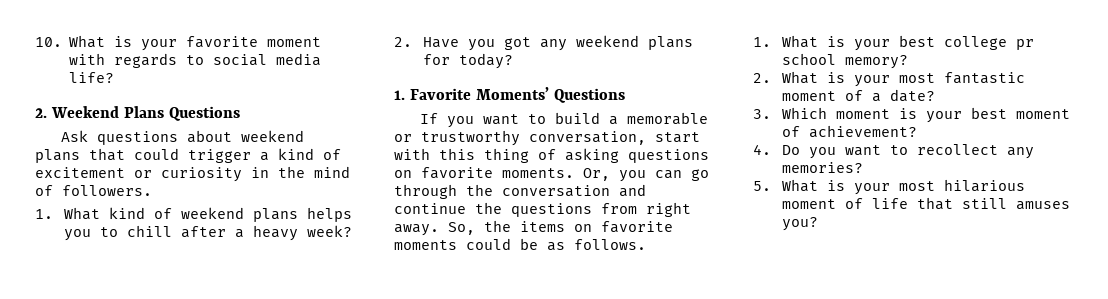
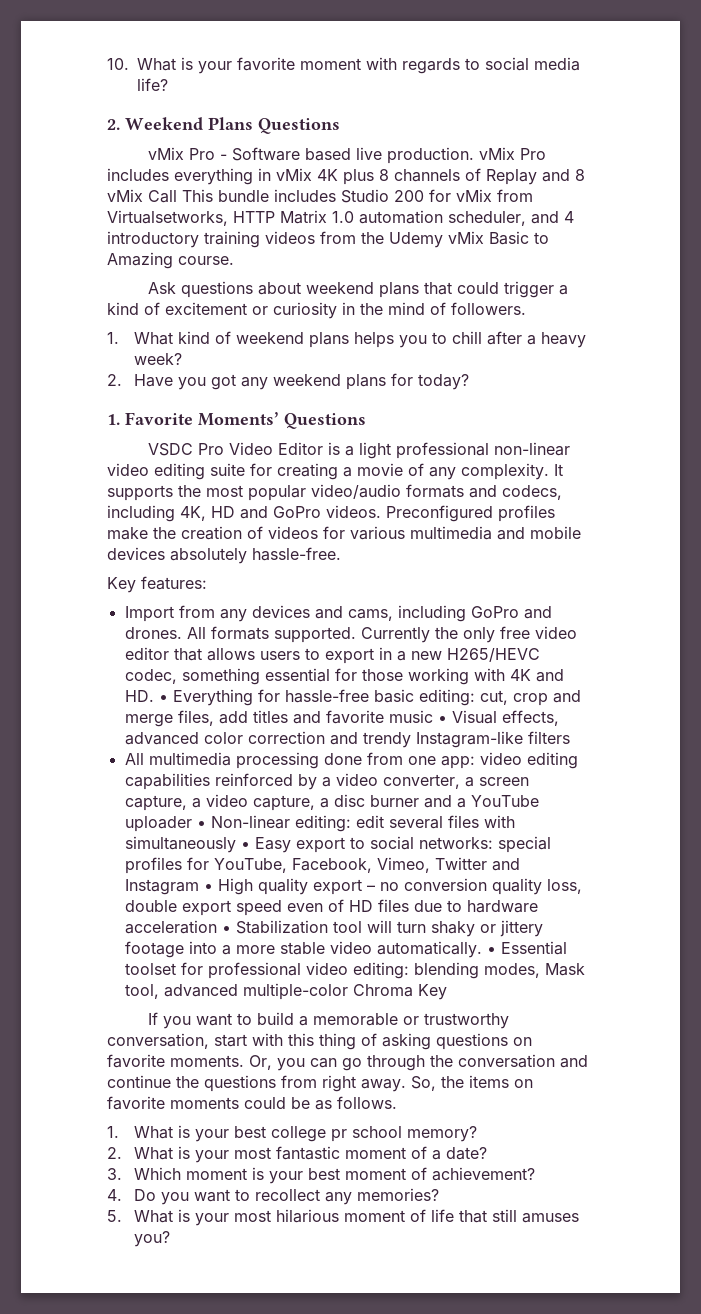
(240, 113) none -> [147,147,546,164] [107,168,585,185] [107,189,533,203] [107,210,574,226] [107,231,549,248] [107,252,234,269] // vMix Pro - Software based live production. vMix Pro includes everything in vMix 4K plus 8 channels of Replay and 8 vMix Call This bundle includes Studio 200 for vMix from Virtualsetworks, HTTP Matrix 1.0 automation scheduler, and 4 introductory training videos from the Udemy vMix Basic to Amazing course.
(625, 95) none -> [147,442,570,459] [107,463,563,480] [107,484,562,501] [107,505,555,522] [107,526,581,540] [107,547,341,564] [107,576,207,593] [124,605,552,622] [124,626,577,643] [124,647,540,664] [124,668,564,685] [124,689,581,706] [124,710,559,727] [124,731,570,748] [124,752,578,769] [124,773,529,790] [124,794,539,811] [124,815,515,832] [124,836,551,853] [124,857,520,874] [124,878,582,895] [124,899,538,916] [124,920,543,937] [124,941,567,958] [124,962,585,979] [124,983,447,1000] // VSDC Pro Video Editor is a light professional non-linear video editing suite for creating a movie of any complexity. It supports the most popular video/audio formats and codecs, including 4K, HD and GoPro videos. Preconfigured profiles make the creation of videos for various multimedia and mobile devices absolutely hassle-free. // Key features: // Import from any devices and cams, including GoPro and drones. All formats supported. Сurrently the only free video editor that allows users to export in a new H265/HEVC codec, something essential for those working with 4K and HD. • Everything for hassle-free basic editing: cut, crop and merge files, add titles and favorite music • Visual effects, advanced color correction and trendy Instagram-like filters // All multimedia processing done from one app: video editing capabilities reinforced by a video converter, a screen capture, a video capture, a disc burner and a YouTube uploader • Non-linear editing: edit several files with simultaneously • Easy export to social networks: special profiles for YouTube, Facebook, Vimeo, Twitter and Instagram • High quality export – no conversion quality loss, double export speed even of HD files due to hardware acceleration • Stabilization tool will turn shaky or jittery footage into a more stable video automatically. • Essential toolset for professional video editing: blending modes, Mask tool, advanced multiple-color Chroma Key

